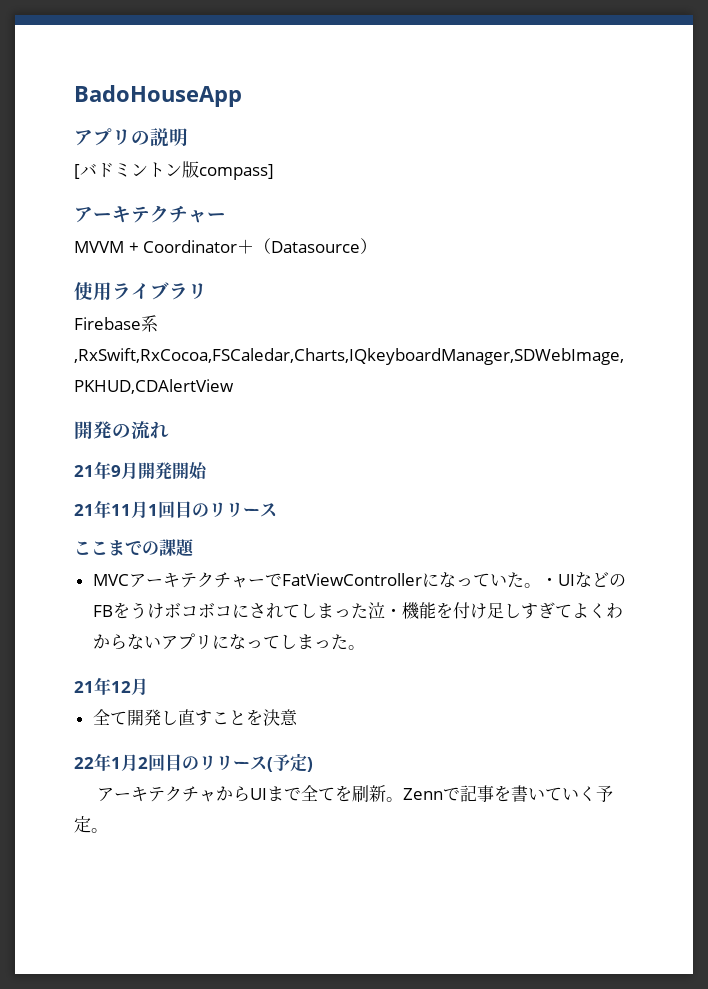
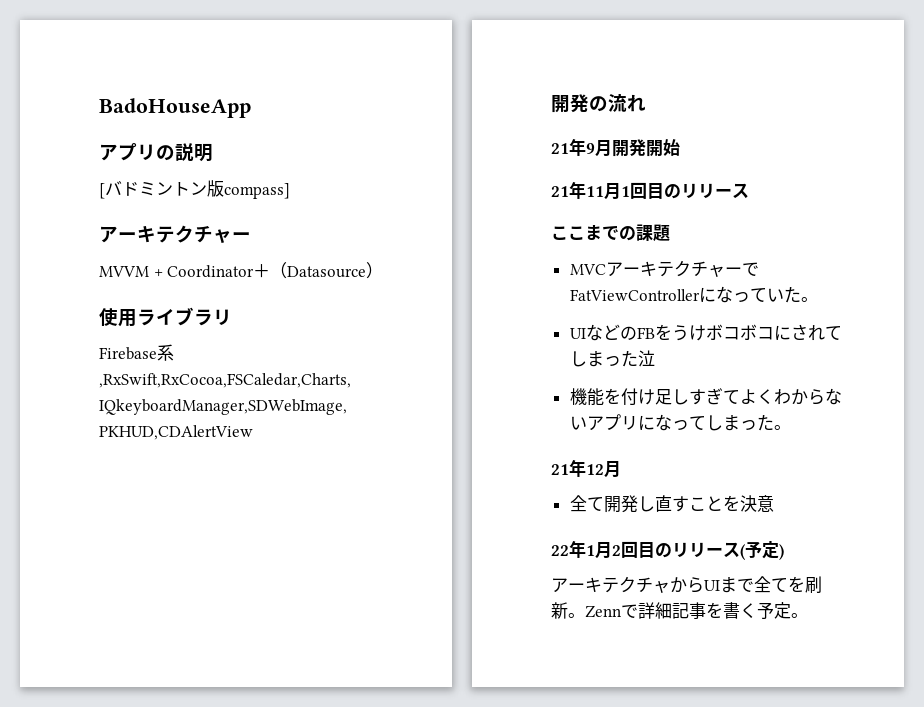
[540,577,558,586] ・ -> (818, 299) //
[384,608,402,617] ・ -> (655, 358) //
(461, 794) none -> [638,602,672,619] 詳細
[528,787,580,801] いてい -> (740, 610) none

